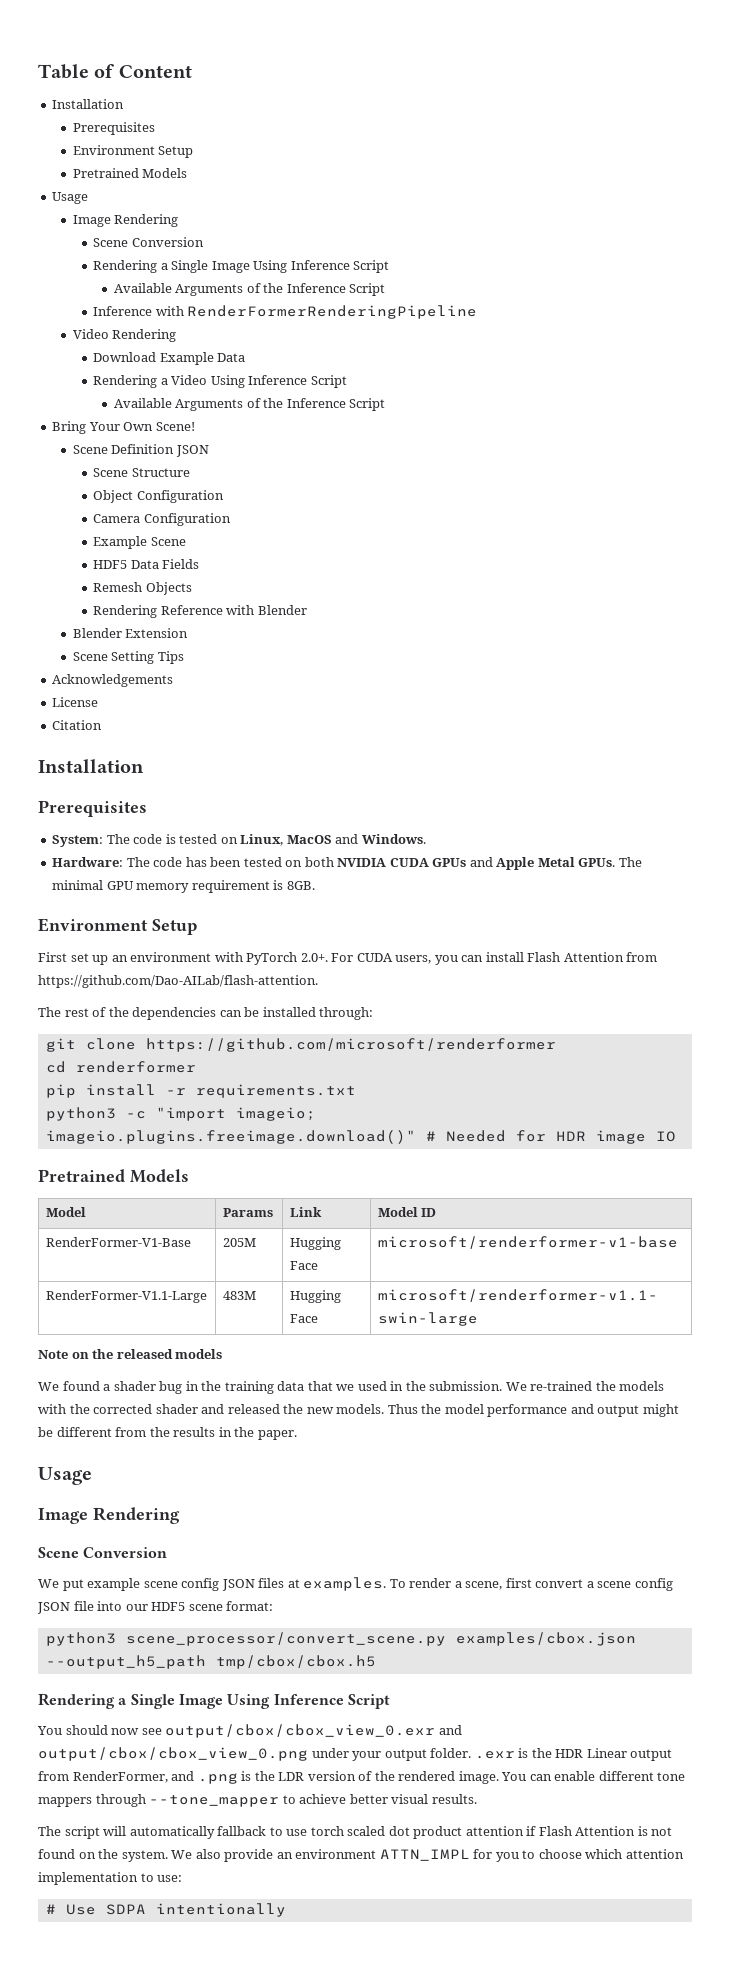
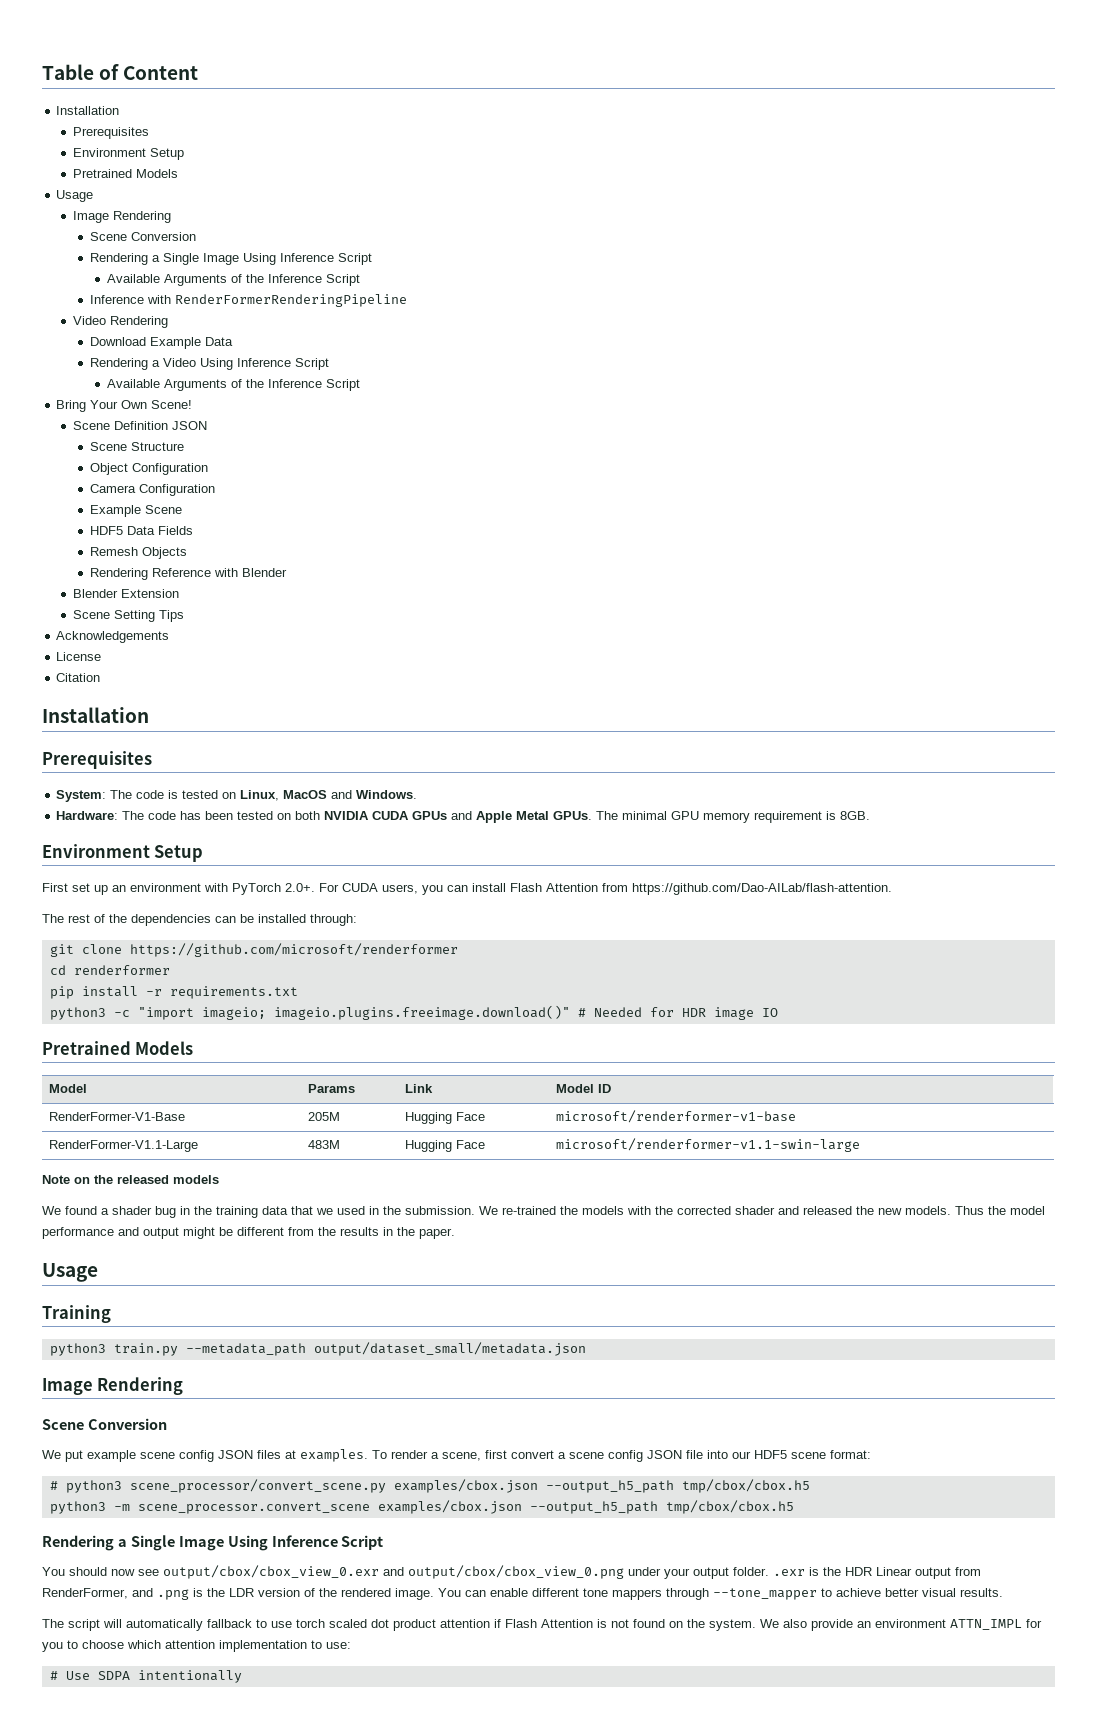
(92, 1476) none -> [42,1305,111,1323] [49,1342,586,1356] // Training // python3 train.py --metadata_path output/dataset_small/metadata.json
(274, 1606) none -> [49,1481,58,1490] #
(376, 1662) none -> [49,1500,794,1514] // python3 -m scene_processor.convert_scene examples/cbox.json --output_h5_path tmp/cbox/cbox.h5

